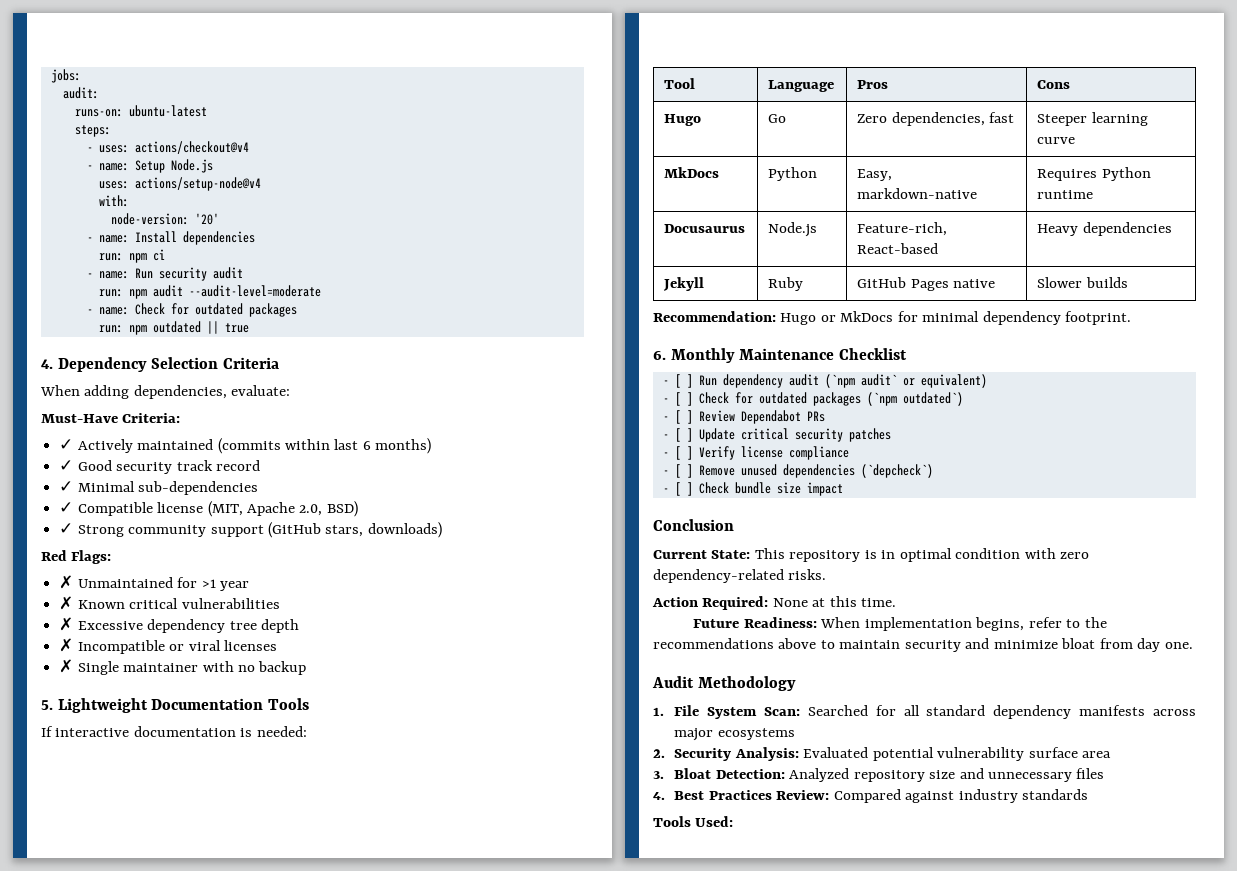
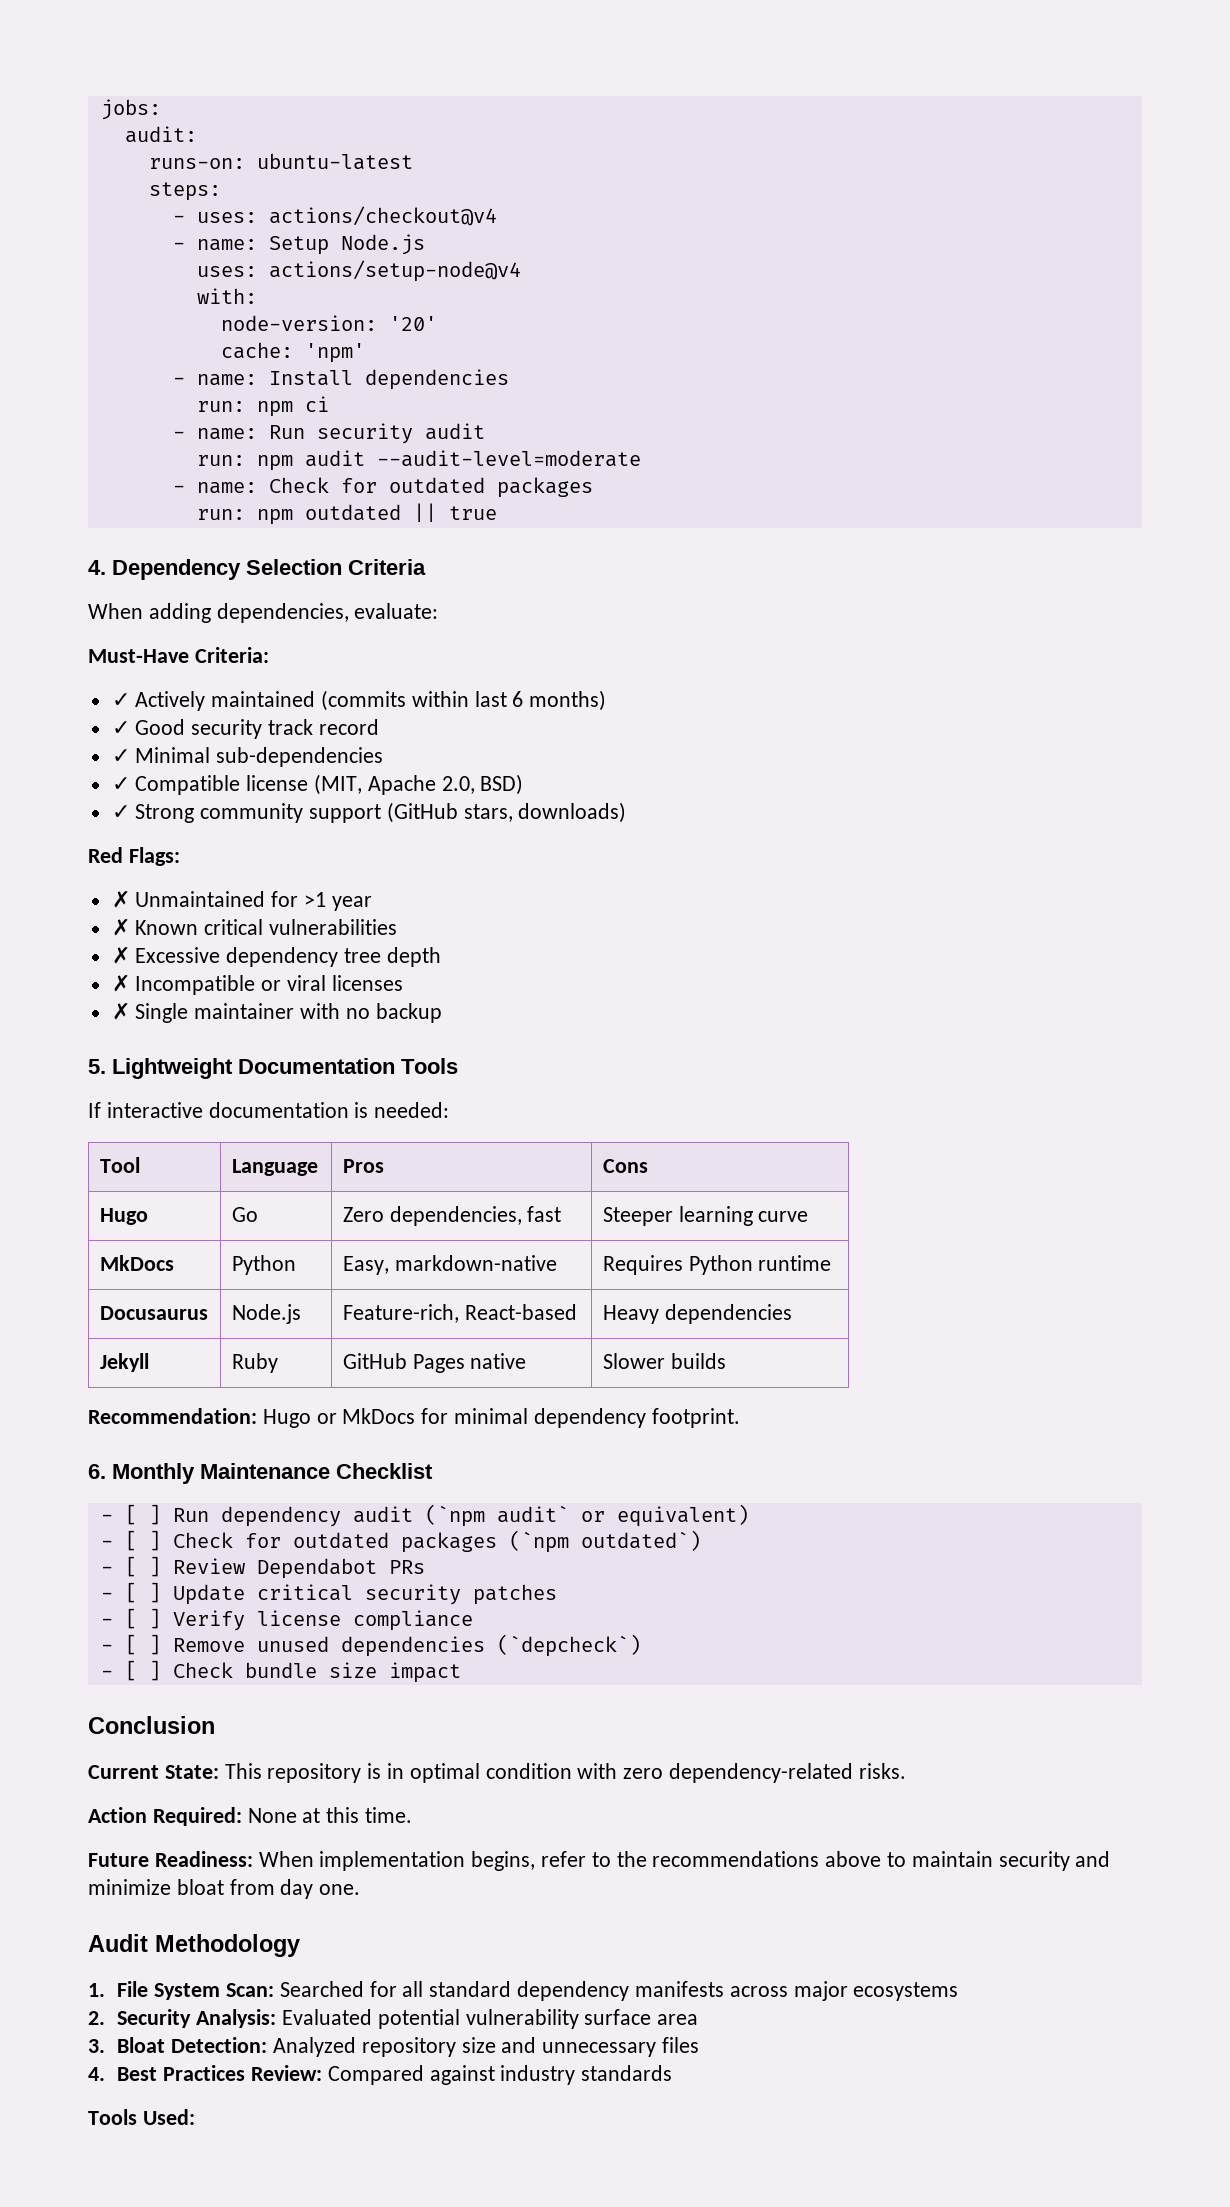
(219, 219) none -> [220,342,365,363] // cache: 'npm'

